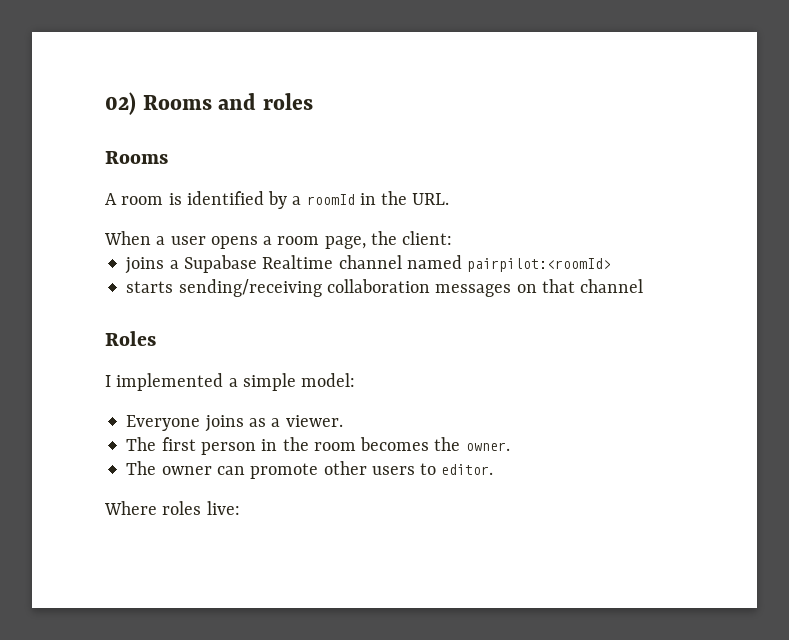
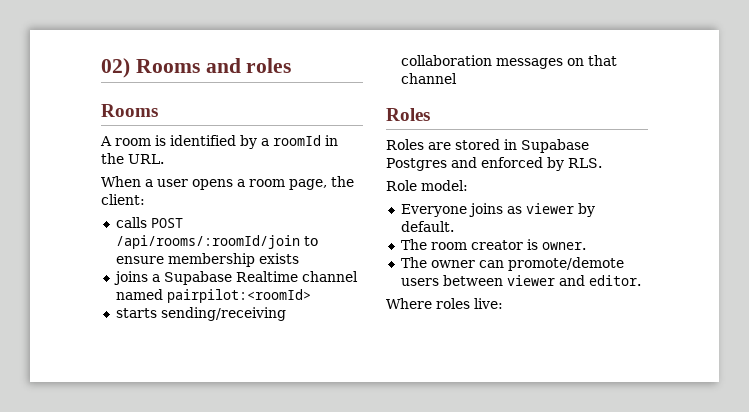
(453, 238) none -> [115,217,183,228] [115,235,318,249] [115,253,299,267] // calls POST /api/rooms/:roomId/join to ensure membership exists
[105,373,356,391] [126,415,343,432] [126,437,461,455] I implemented a simple model: // Everyone joins as a viewer. // The first person in the room becomes the -> [386,139,589,153] [386,157,602,171] [386,180,468,191] [400,203,595,217] [400,221,454,232] [400,239,538,250] Roles are stored in Supabase Postgres and enforced by RLS. // Role model: // Everyone joins as viewer by default. // The room creator is
[250,461,437,479] promote other users to -> [507,257,624,271] [400,275,585,286] promote/demote users between viewer and

